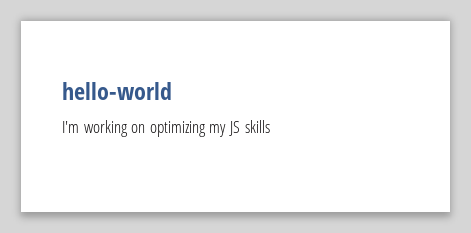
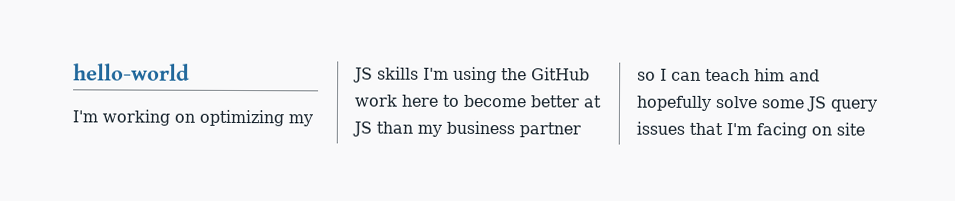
(270, 126) none -> [423,66,590,84] [354,94,602,108] [352,120,581,138] [637,68,820,82] [636,95,878,112] [636,121,865,139] I'm using the GitHub work here to become better at JS than my business partner so I can teach him and hopefully solve some JS query issues that I'm facing on site

